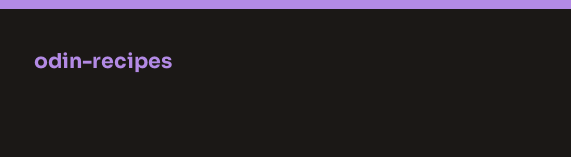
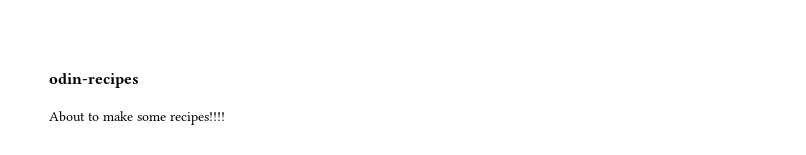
(172, 62) none -> [49,111,225,125] // About to make some recipes!!!!

